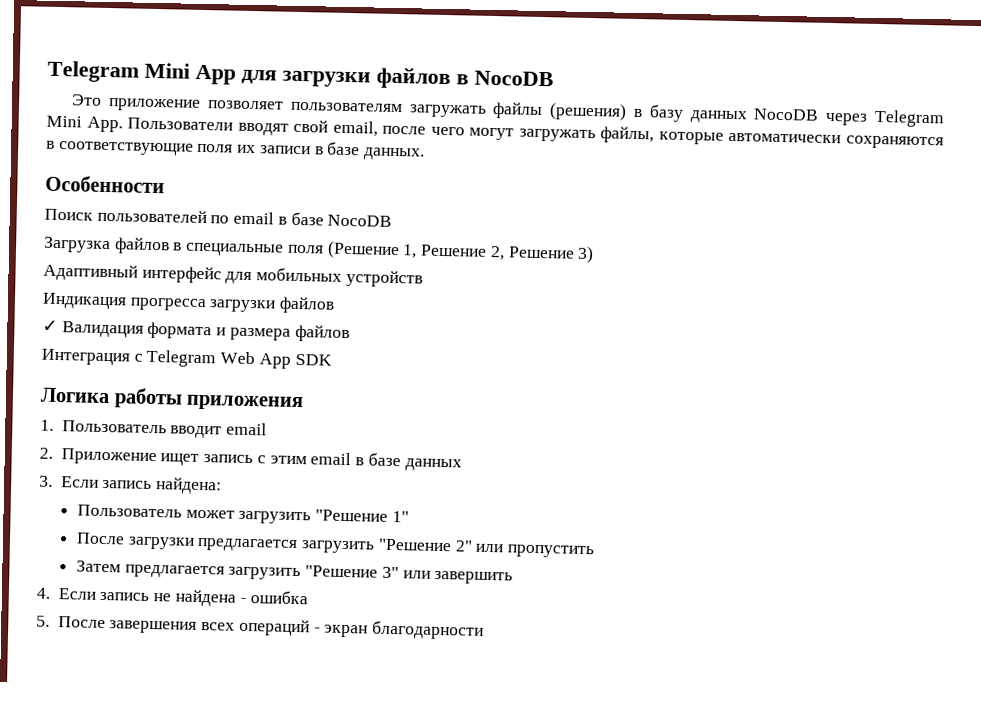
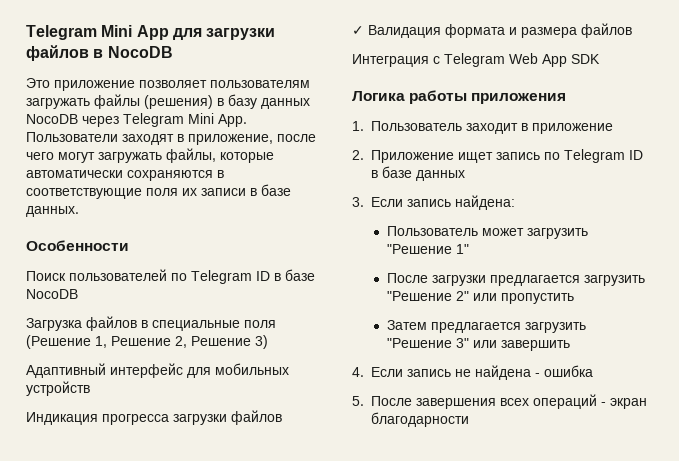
[237,119,378,137] вводят свой email, -> [122,134,273,145] заходят в приложение,
[233,211,275,225] email -> [191,270,270,284] Telegram ID
[170,422,268,439] вводит email -> [466,123,614,134] заходит в приложение
[256,452,352,466] с этим email -> [544,149,644,163] по Telegram ID

